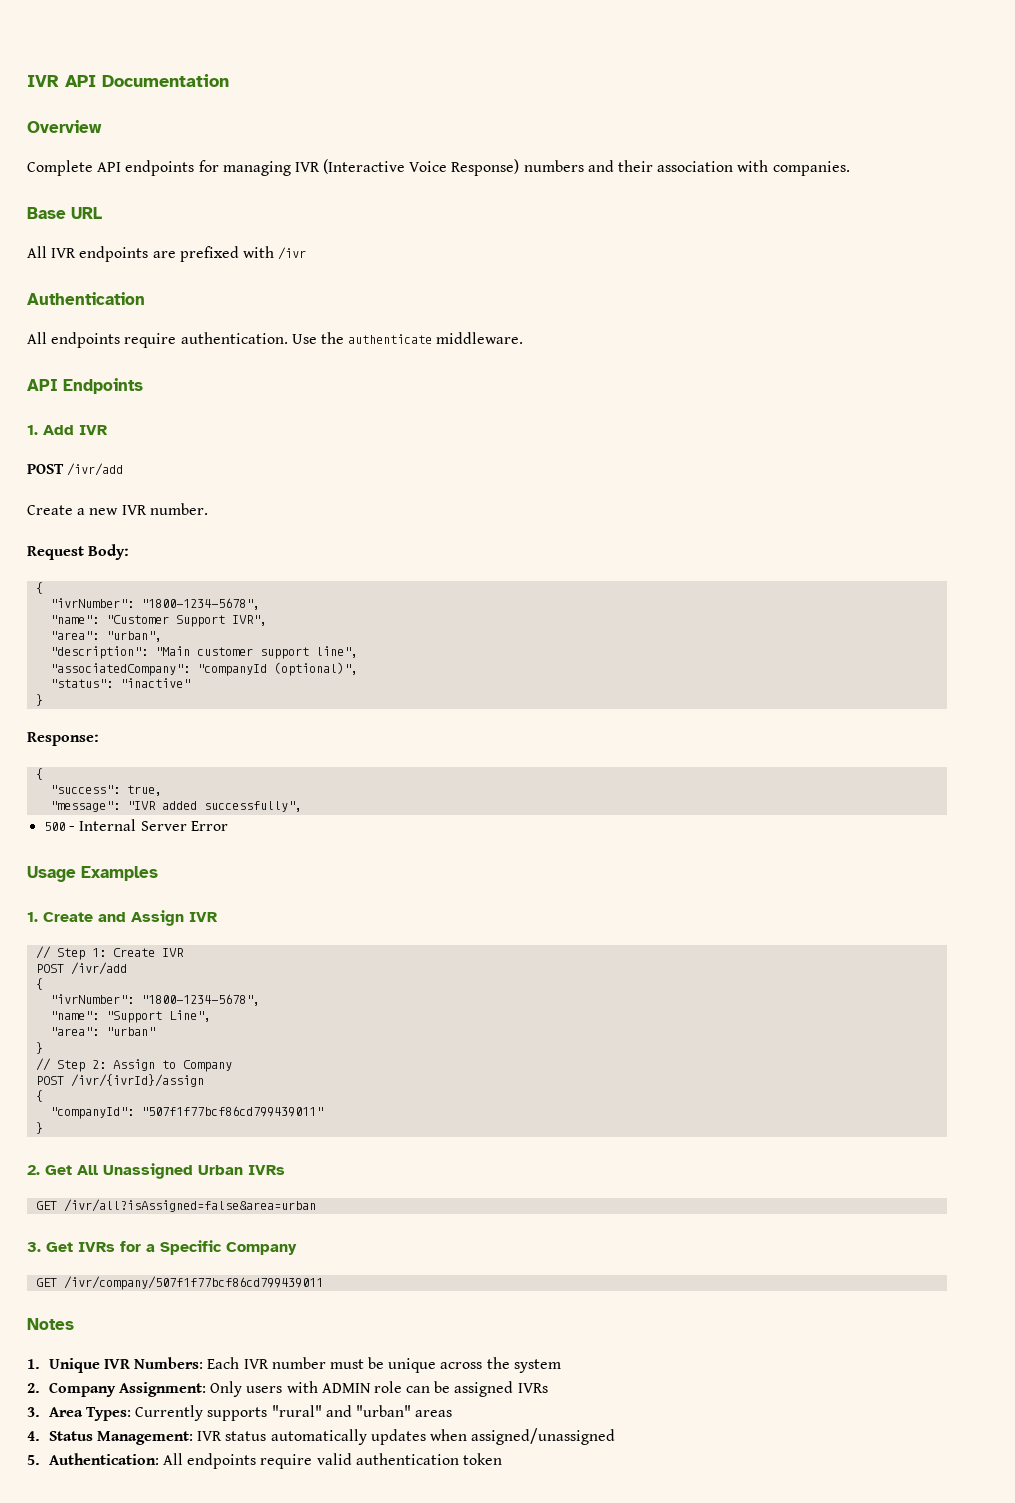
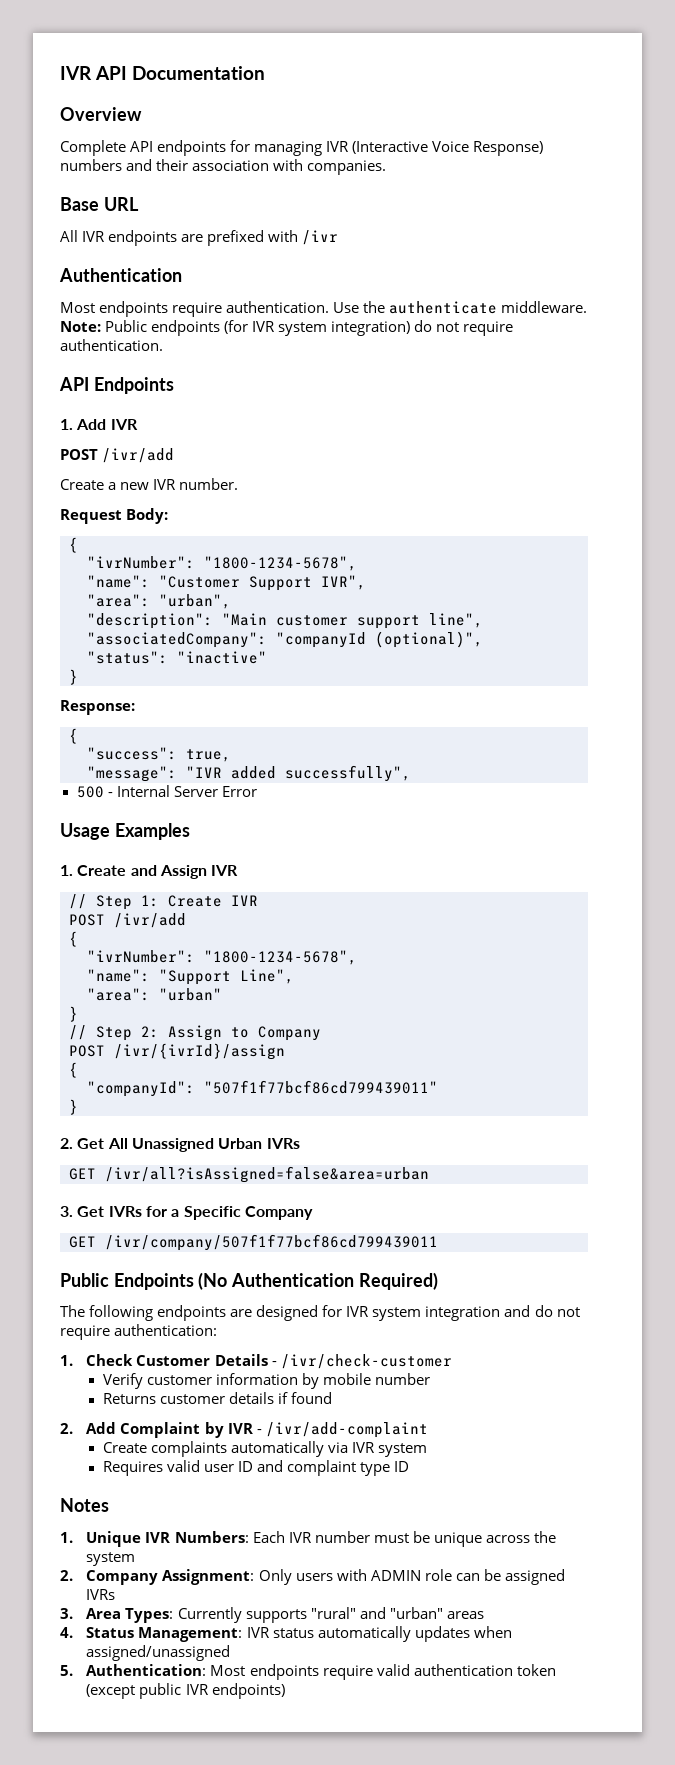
[27,332,47,344] All -> [60,302,95,313] Most
(524, 338) none -> [60,320,514,336] [60,339,163,351] Note: Public endpoints (for IVR system integration) do not require authentication.
(324, 1283) none -> [60,1272,438,1290] [60,1305,580,1321] [60,1324,218,1340] [60,1354,452,1369] [102,1373,431,1389] [102,1392,333,1404] [60,1422,428,1438] [102,1441,428,1457] [102,1460,410,1476] // Public Endpoints (No Authentication Required) // The following endpoints are designed for IVR system integration and do not require authentication: // 1. Check Customer Details - /ivr/check-customer // Verify customer information by mobile number // Returns customer details if found // 2. Add Complaint by IVR - /ivr/add-complaint // Create complaints automatically via IVR system // Requires valid user ID and complaint type ID
[162,1453,183,1465] All -> [210,1665,246,1676] Most
(502, 1459) none -> [86,1683,285,1699] (except public IVR endpoints)

